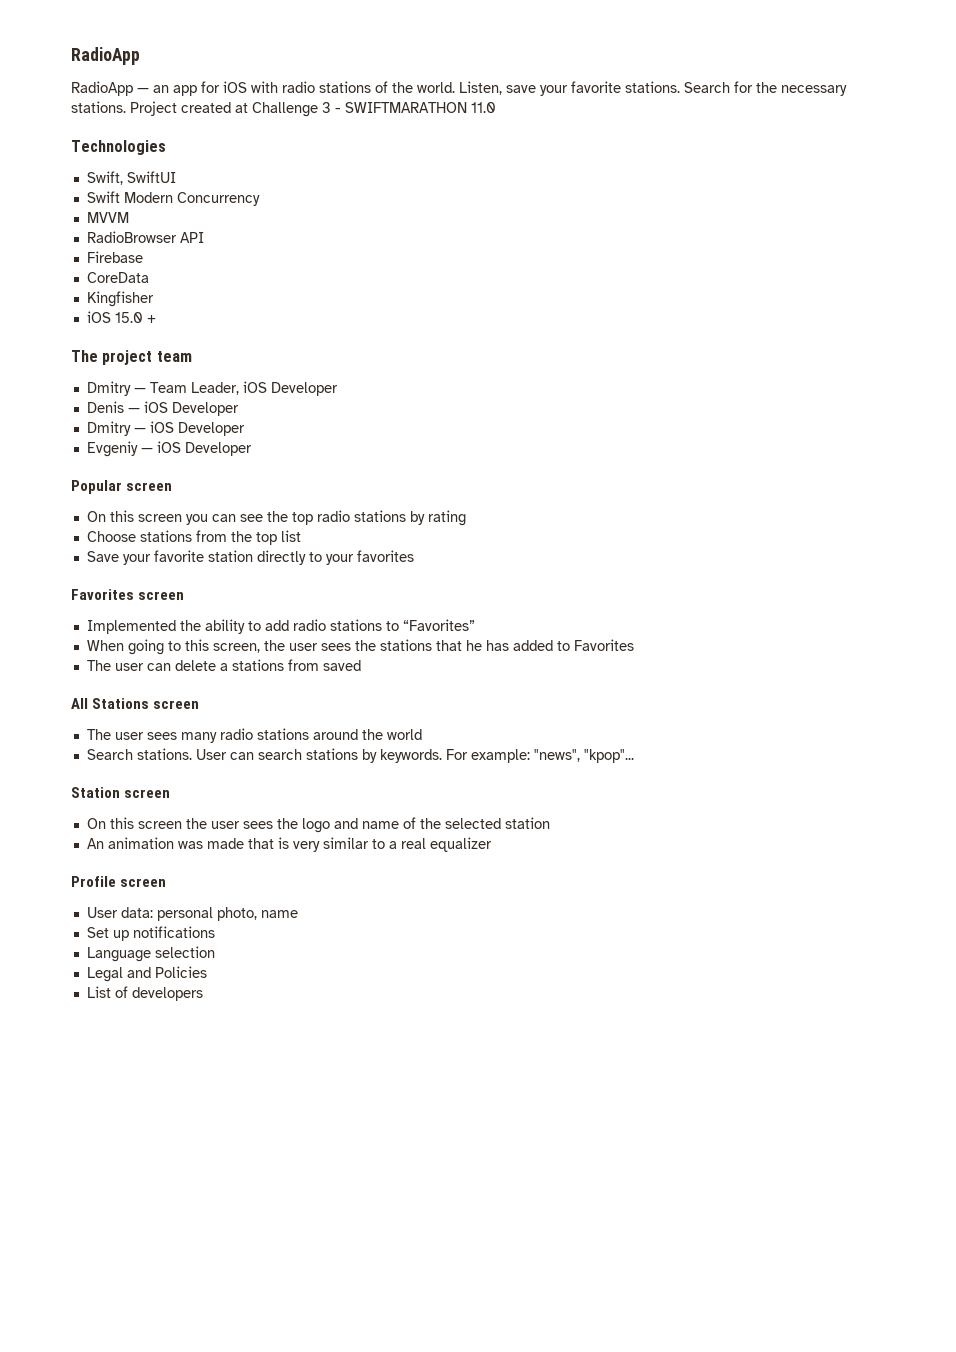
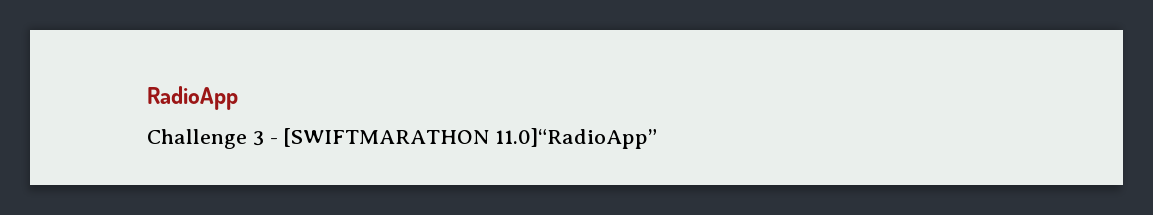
[71,81,847,96] [71,101,496,117] [71,140,166,155] [86,171,176,185] [86,191,260,206] [86,212,129,223] [86,231,204,243] [86,251,143,263] [86,272,149,283] [86,291,154,307] [86,311,156,323] [71,350,192,365] [86,381,338,396] [86,401,239,416] [86,421,245,436] [86,441,252,457] [71,480,173,494] [86,510,466,526] [86,530,301,545] [86,550,414,565] [71,589,185,600] [86,619,475,634] [86,639,634,655] [86,659,361,671] [71,698,200,709] [86,728,422,743] [86,748,634,763] [71,787,171,798] [86,817,550,833] [86,837,492,852] [71,876,167,887] [86,907,298,921] [86,926,215,941] [86,946,215,962] [86,966,207,982] [86,986,203,1001] RadioApp — an app for iOS with radio stations of the world. Listen, save your favorite stations. Search for the necessary stations. Project created at Challenge 3 - SWIFTMARATHON 11.0 // Technologies // Swift, SwiftUI // Swift Modern Concurrency // MVVM // RadioBrowser API // Firebase // CoreData // Kingfisher // iOS 15.0 + // The project team // Dmitry — Team Leader, iOS Developer // Denis — iOS Developer // Dmitry — iOS Developer // Evgeniy — iOS Developer // Popular screen // On this screen you can see the top radio stations by rating // Choose stations from the top list // Save your favorite station directly to your favorites // Favorites screen // Implemented the ability to add radio stations to “Favorites” // When going to this screen, the user sees the stations that he has added to Favorites // The user can delete a stations from saved // All Stations screen // The user sees many radio stations around the world // Search stations. User can search stations by keywords. For example: "news", "kpop"... // Station screen // On this screen the user sees the logo and name of the selected station // An animation was made that is very similar to a real equalizer // Profile screen // User data: personal photo, name // Set up notifications // Language selection // Legal and Policies // List of developers -> [147,128,658,149] Challenge 3 - [SWIFTMARATHON 11.0]“RadioApp”

